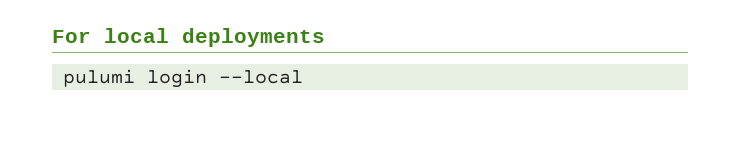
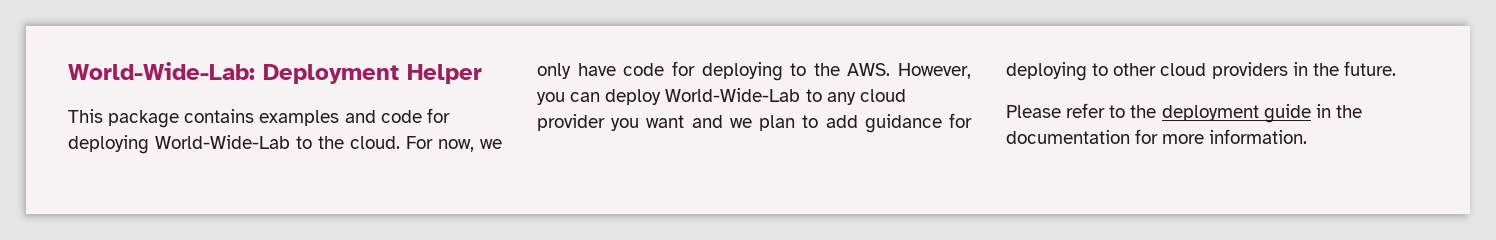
[52,28,325,47] [62,69,303,88] For local deployments // pulumi login --local -> [68,62,482,84] [68,108,450,128] [68,135,502,154] [537,61,971,81] [537,88,906,105] [537,113,972,133] [1006,61,1396,81] [1006,103,1362,123] [1006,129,1308,144] World-Wide-Lab: Deployment Helper // This package contains examples and code for deploying World-Wide-Lab to the cloud. For now, we only have code for deploying to the AWS. However, you can deploy World-Wide-Lab to any cloud provider you want and we plan to add guidance for deploying to other cloud providers in the future. // Please refer to the deployment guide in the documentation for more information.

